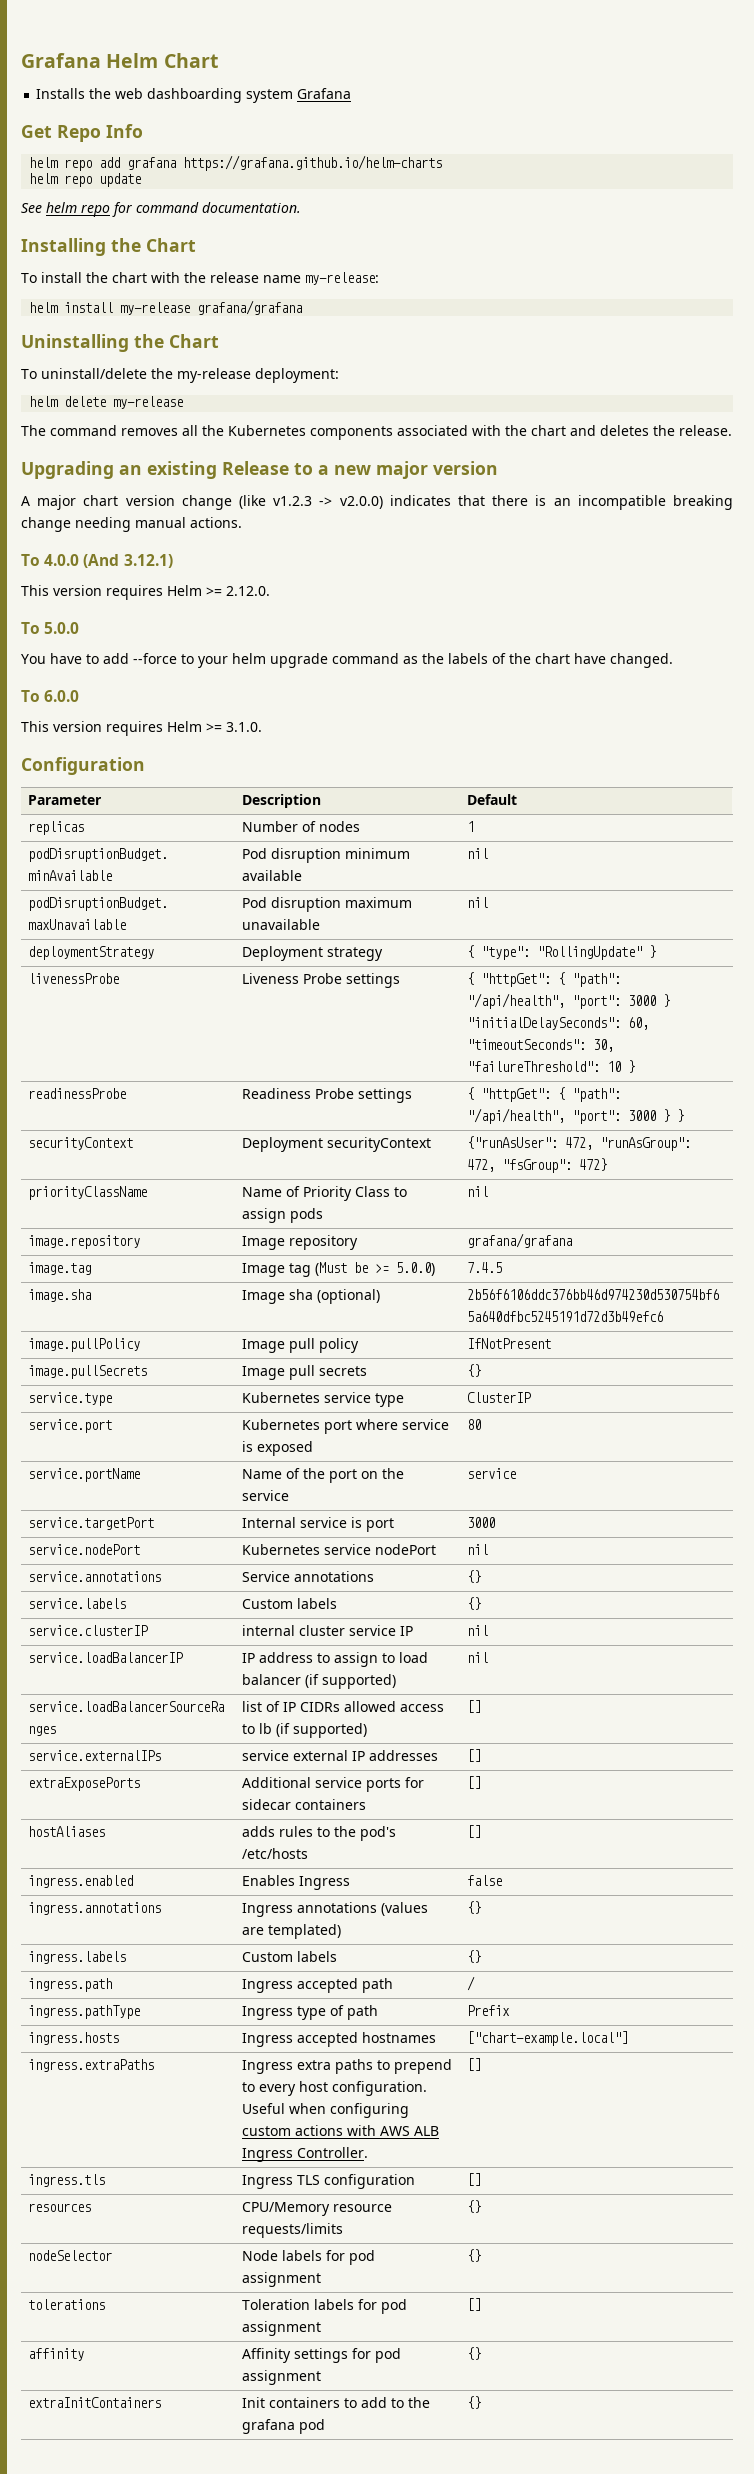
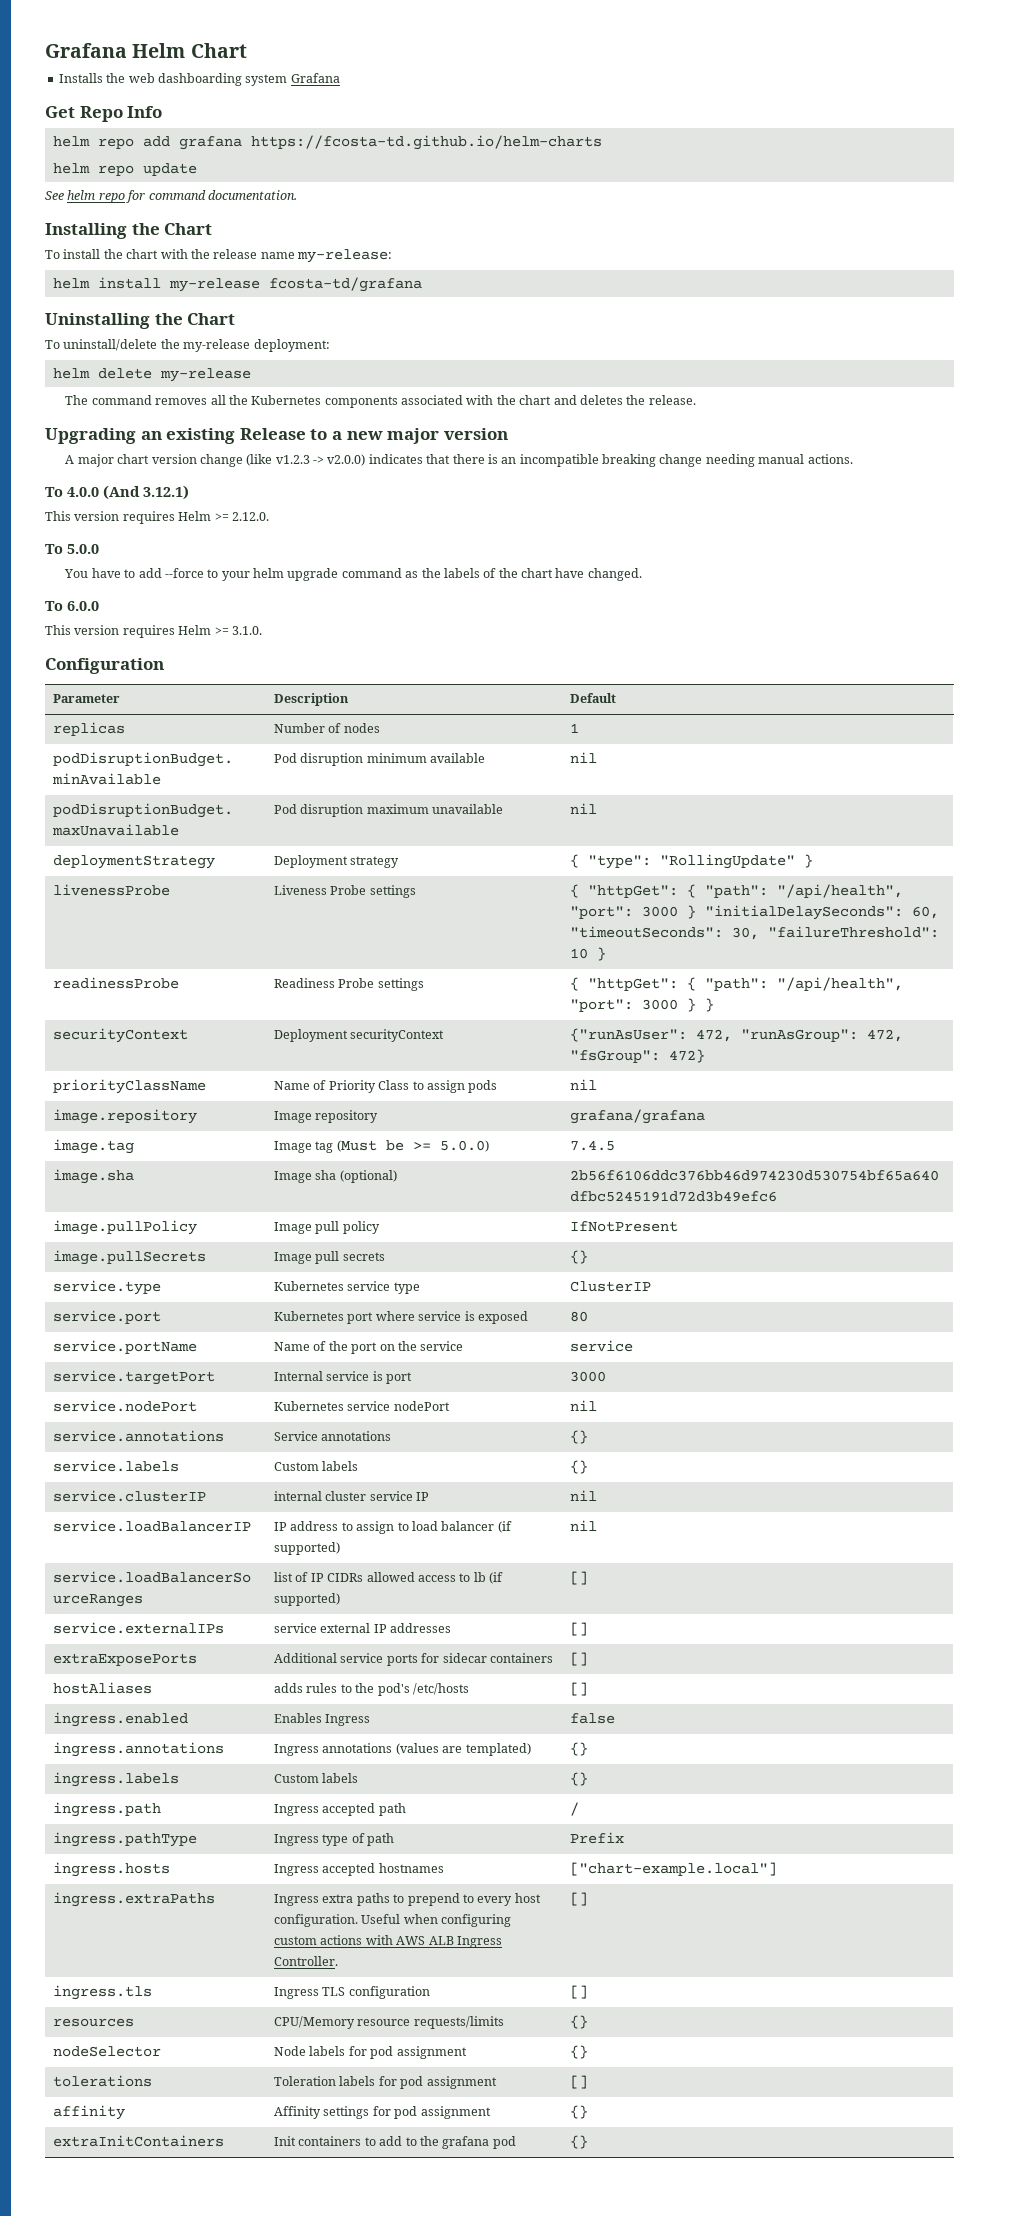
[183,155,443,171] https://grafana.github.io/helm-charts -> [250,135,602,150] https://fcosta-td.github.io/helm-charts
[197,300,303,315] grafana/grafana -> [268,277,422,292] fcosta-td/grafana

